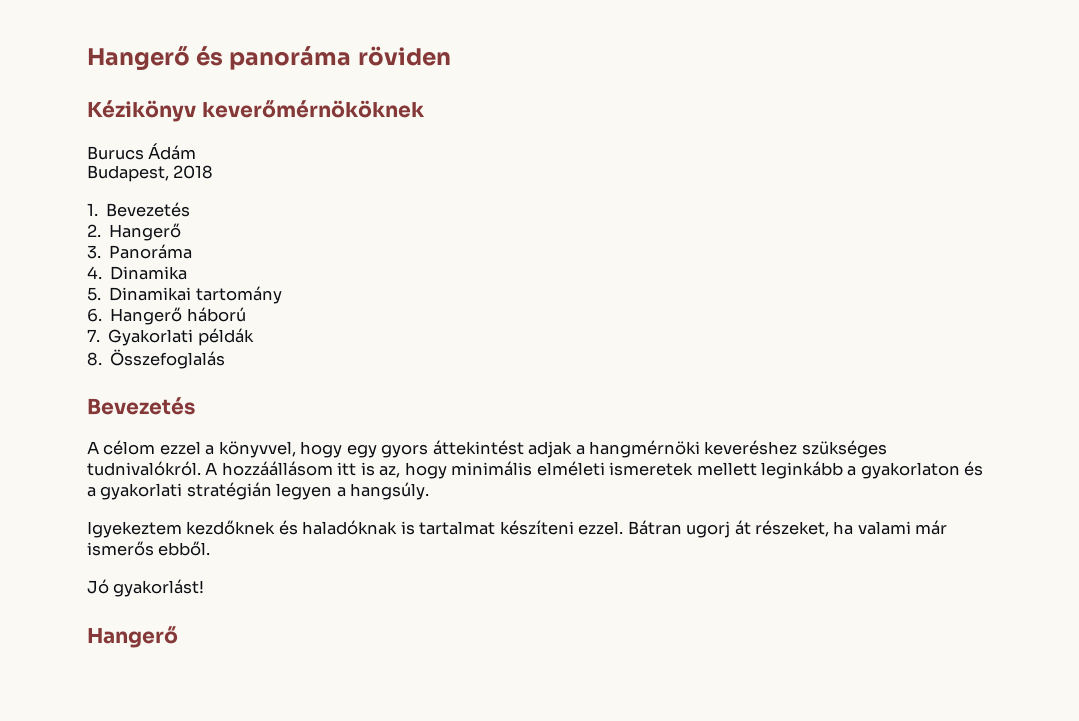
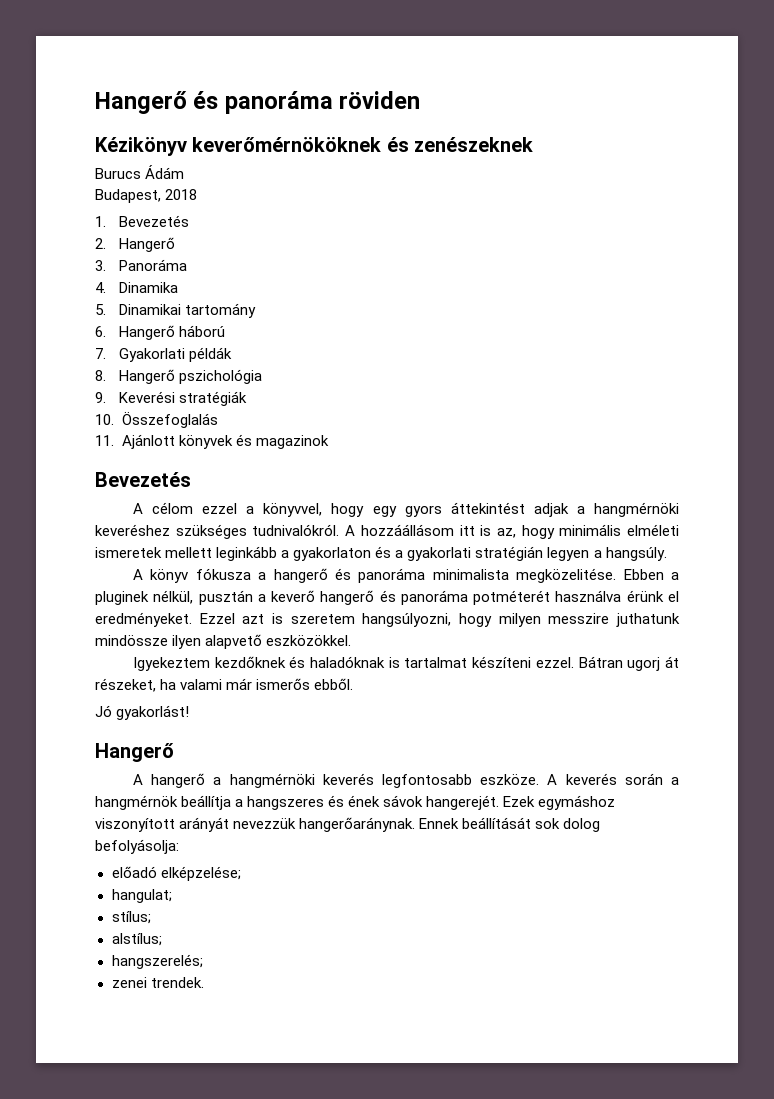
(425, 109) none -> [386,137,534,152] és zenészeknek
[110,349,226,369] Összefoglalás -> [119,369,263,384] [95,391,248,406] [95,411,218,428] [95,434,329,449] Hangerő pszichológia // 9. Keverési stratégiák // 10. Összefoglalás // 11. Ajánlott könyvek és magazinok
(430, 491) none -> [132,568,680,583] [95,590,679,605] [95,612,681,627] [95,634,352,649] // A könyv fókusza a hangerő és panoráma minimalista megközelitése. Ebben a pluginek nélkül, pusztán a keverő hangerő és panoráma potméterét használva érünk el eredményeket. Ezzel azt is szeretem hangsúlyozni, hogy milyen messzire juthatunk mindössze ilyen alapvető eszközökkel.
(178, 637) none -> [132,773,679,788] [95,795,616,810] [95,817,601,832] [95,839,179,854] [111,866,241,881] [111,889,172,903] [111,911,151,924] [111,933,162,946] [111,954,203,969] [111,977,204,988] // A hangerő a hangmérnöki keverés legfontosabb eszköze. A keverés során a hangmérnök beállítja a hangszeres és ének sávok hangerejét. Ezek egymáshoz viszonyított arányát nevezzük hangerőaránynak. Ennek beállítását sok dolog befolyásolja: // előadó elképzelése; // hangulat; // stílus; // alstílus; // hangszerelés; // zenei trendek.

